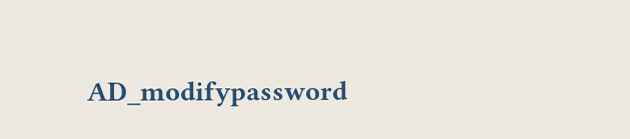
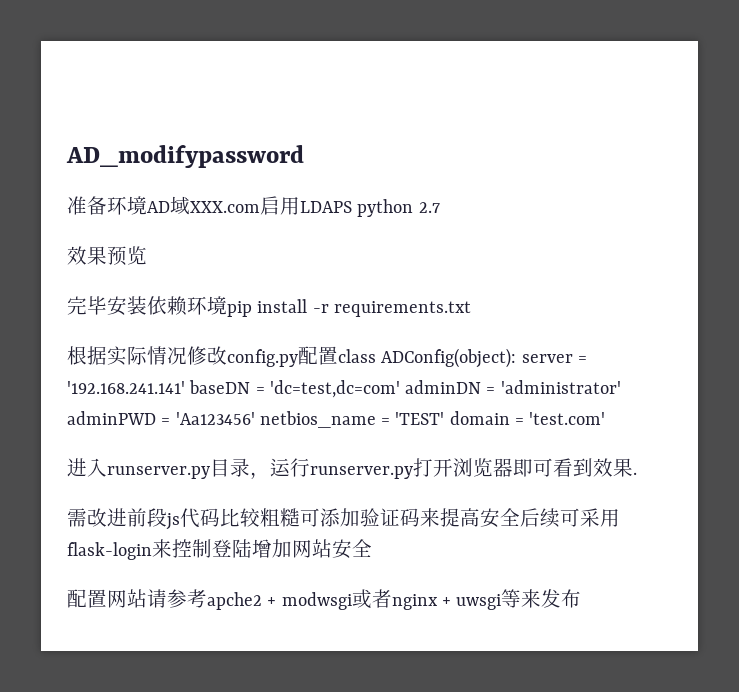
(349, 93) none -> [67,196,440,217] [67,246,147,266] [67,296,471,317] [67,346,587,368] [67,380,621,398] [67,411,606,428] [67,458,637,479] [67,508,620,530] [67,539,372,560] [67,589,582,610] // 准备环境AD域XXX.com启用LDAPS python 2.7 // 效果预览 // 完毕安装依赖环境pip install -r requirements.txt // 根据实际情况修改config.py配置class ADConfig(object): server = '192.168.241.141' baseDN = 'dc=test,dc=com' adminDN = 'administrator' adminPWD = 'Aa123456' netbios_name = 'TEST' domain = 'test.com' // 进入runserver.py目录，运行runserver.py打开浏览器即可看到效果. // 需改进前段js代码比较粗糙可添加验证码来提高安全后续可采用flask-login来控制登陆增加网站安全 // 配置网站请参考apche2 + modwsgi或者nginx + uwsgi等来发布

